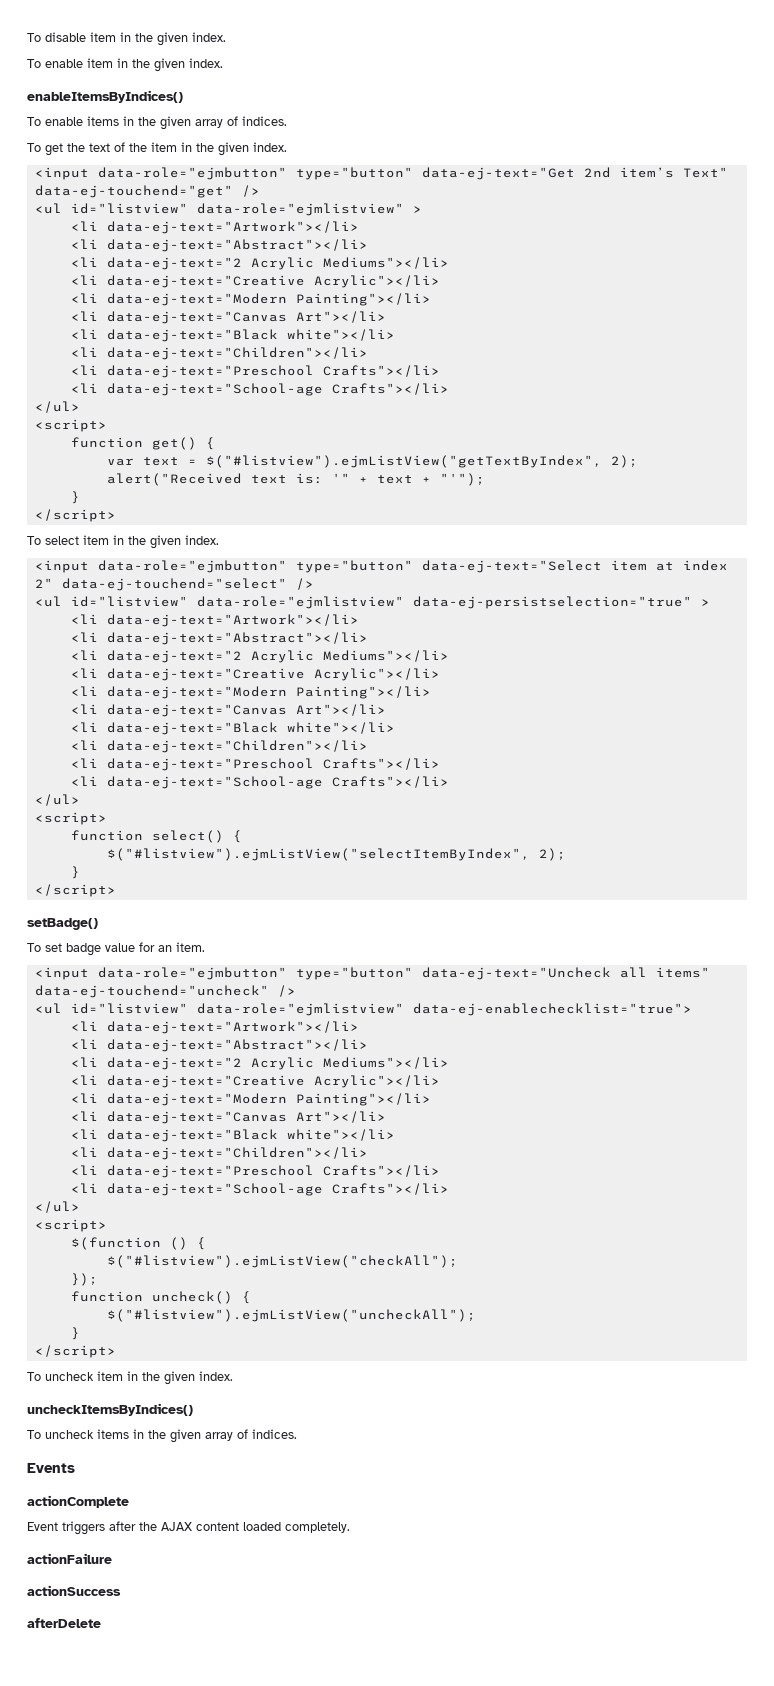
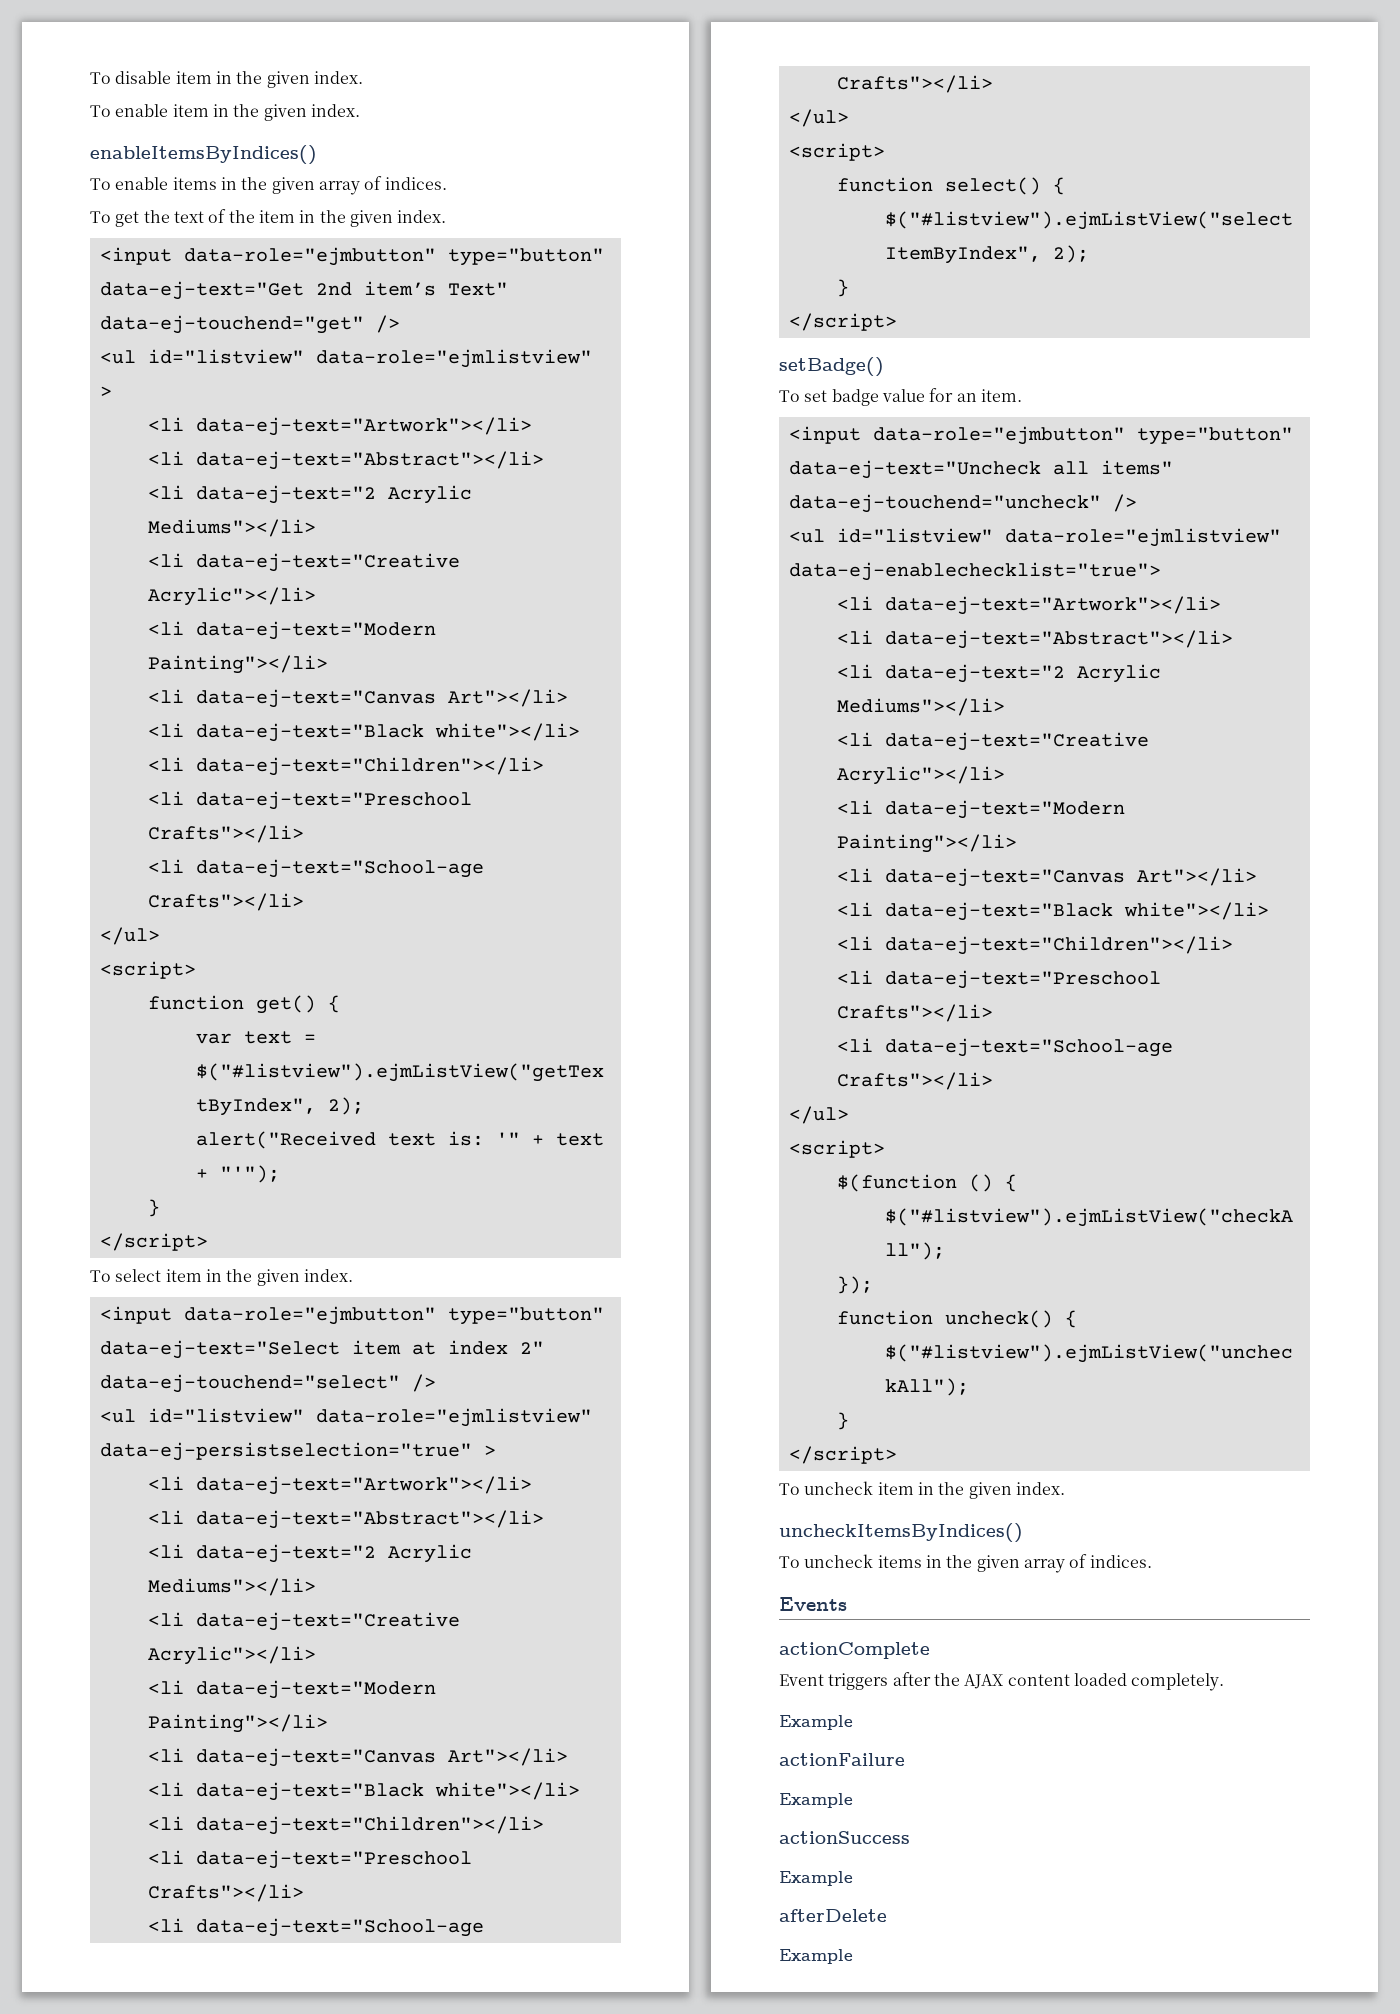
(350, 1527) none -> [779,1715,853,1730] // Example
(112, 1558) none -> [779,1793,853,1808] // Example
(121, 1590) none -> [779,1871,853,1886] // Example
(101, 1623) none -> [779,1949,853,1964] // Example

